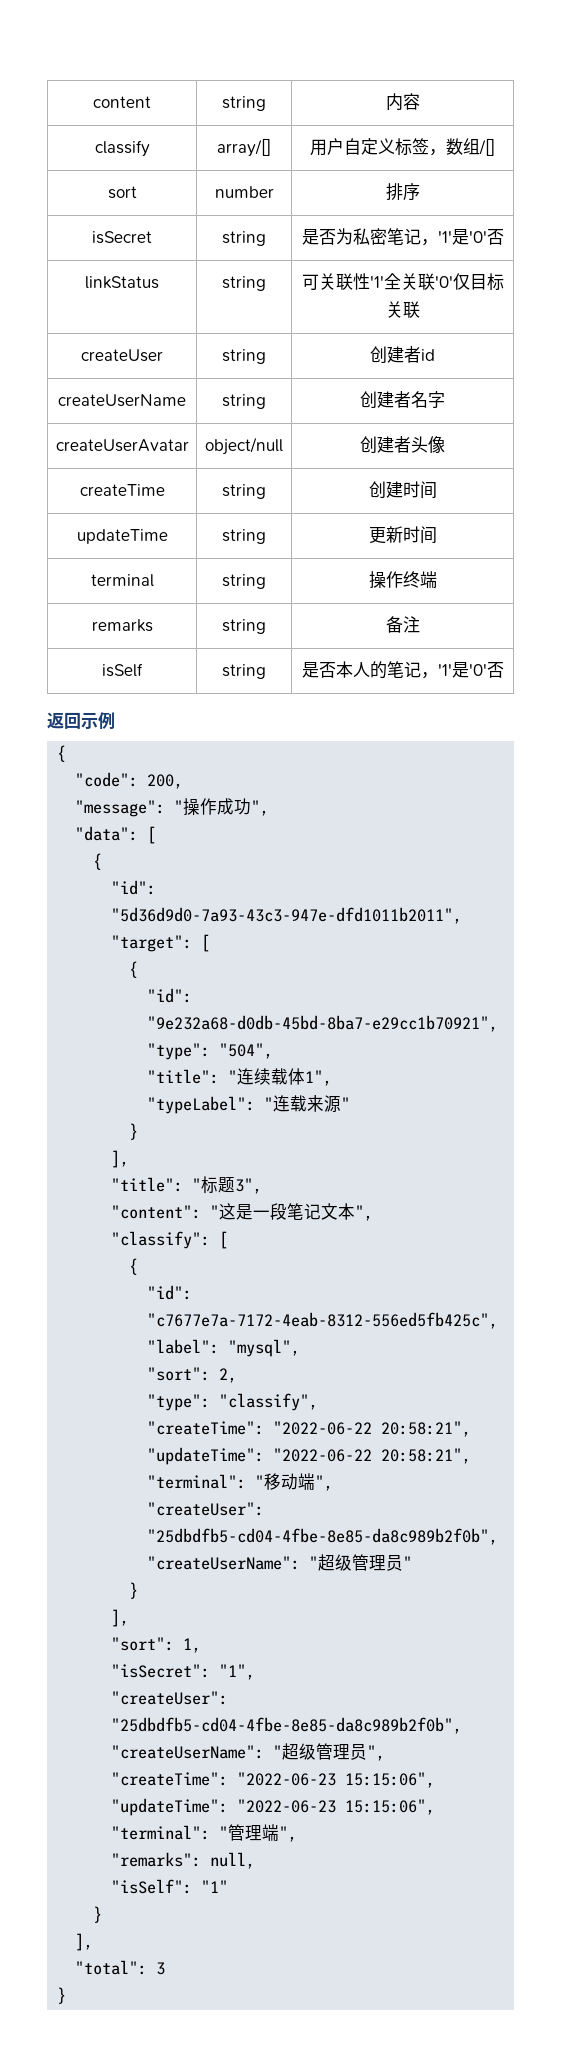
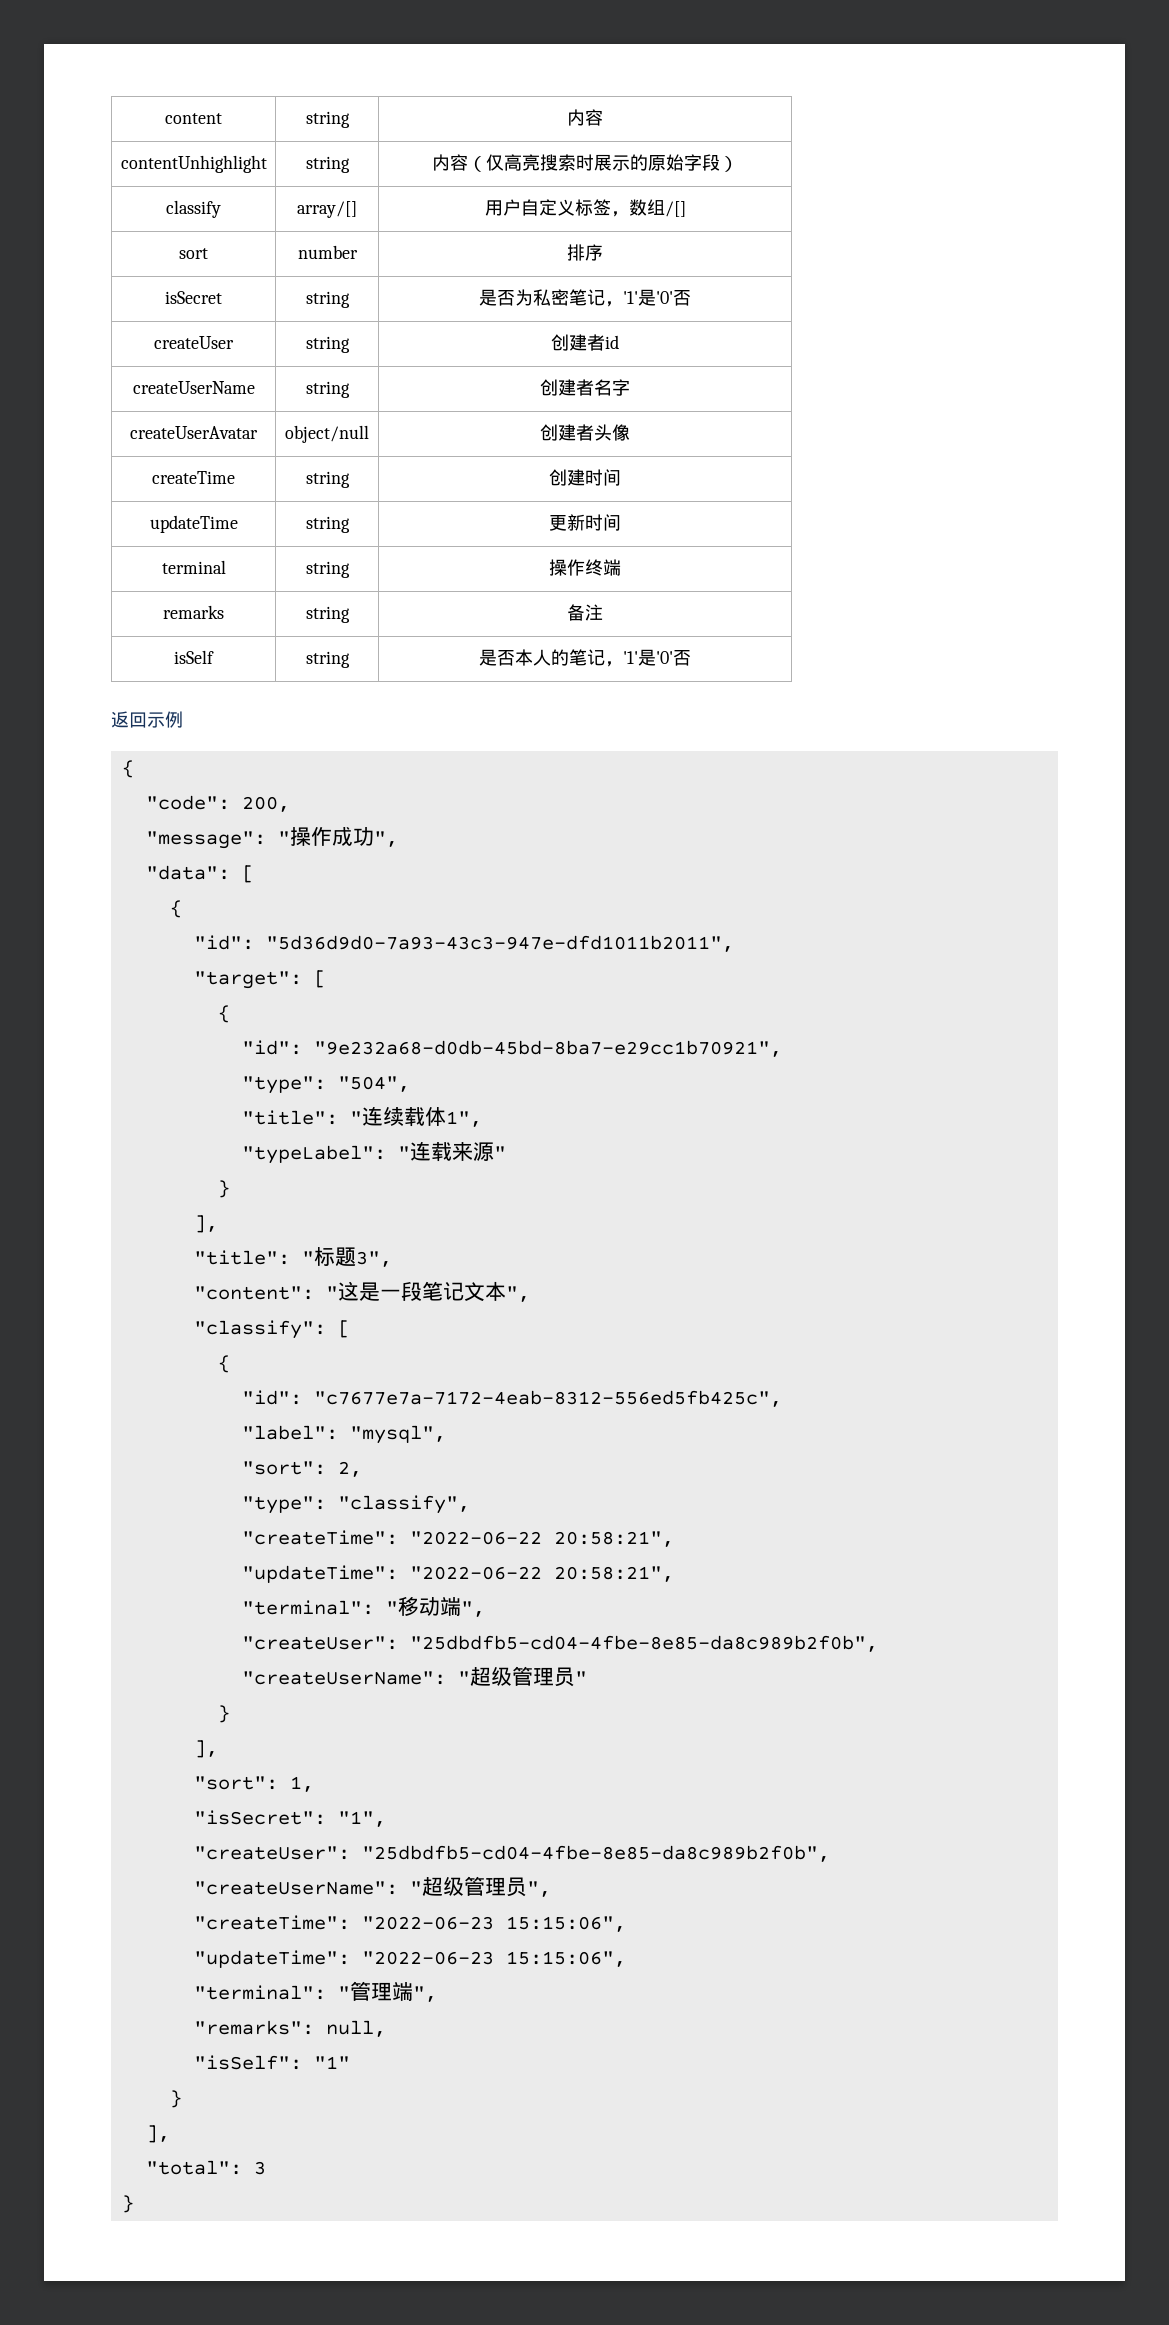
(420, 101) none -> [120,155,267,173] [305,156,350,173] [432,154,738,172] // contentUnhighlight | string | 内容（仅高亮搜索时展示的原始字段）
[85,276,159,289] [222,276,266,291] [301,273,504,291] [385,301,420,318] // linkStatus | string | 可关联性'1'全关联'0'仅目标关联 -> (691, 298) none

